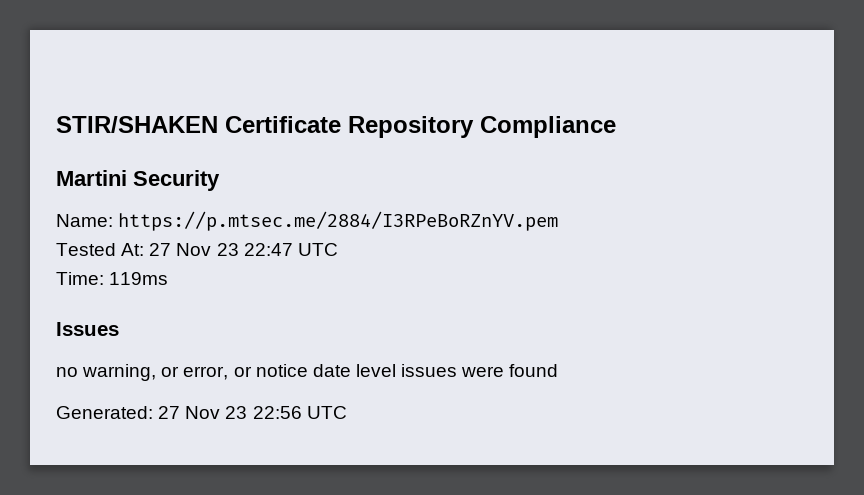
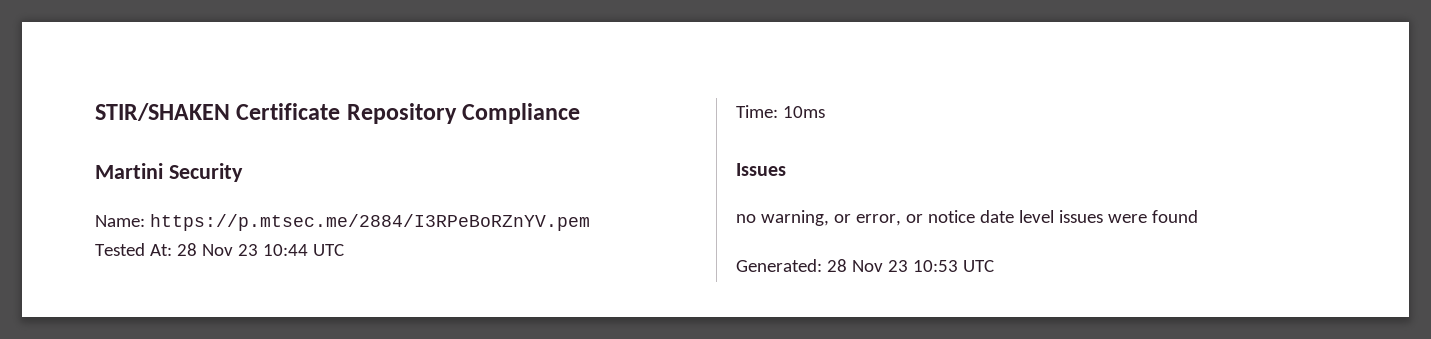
[149,243,293,256] 27 Nov 23 22:47 -> [176,243,308,256] 28 Nov 23 10:44
[109,272,169,285] 119ms -> [782,106,825,118] 10ms
[158,406,302,419] 27 Nov 23 22:56 -> [826,259,958,272] 28 Nov 23 10:53

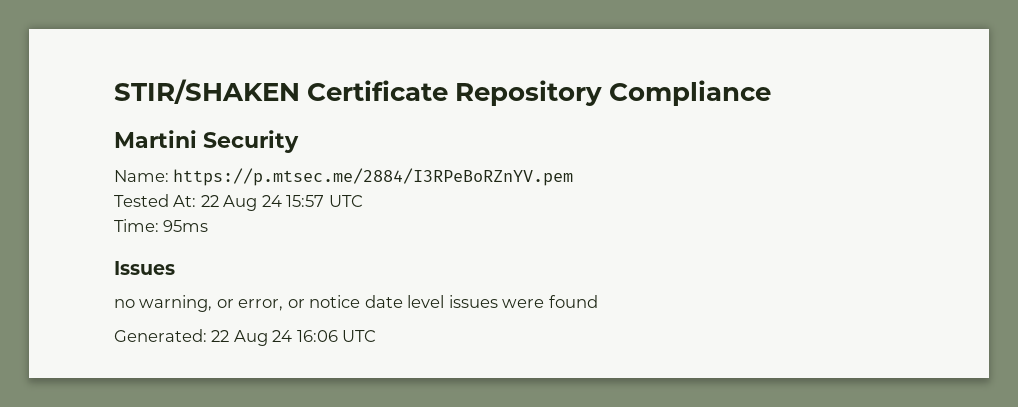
[176,243,308,256] 28 Nov 23 10:44 -> [200,195,325,211] 22 Aug 24 15:57
[782,106,825,118] 10ms -> [163,220,209,232] 95ms
[826,259,958,272] 28 Nov 23 10:53 -> [211,330,338,346] 22 Aug 24 16:06

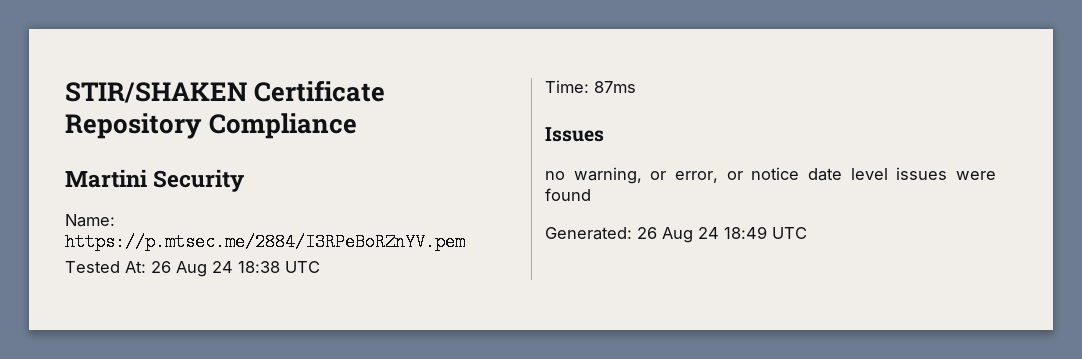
[200,195,325,211] 22 Aug 24 15:57 -> [151,261,280,277] 26 Aug 24 18:38
[163,220,209,232] 95ms -> [594,81,636,93] 87ms
[211,330,338,346] 22 Aug 24 16:06 -> [637,226,767,243] 26 Aug 24 18:49

